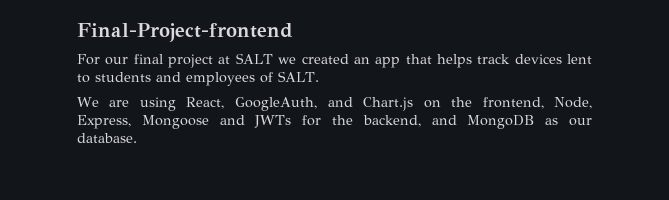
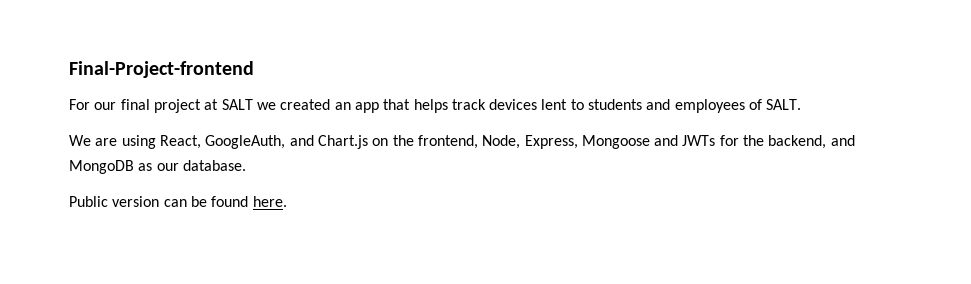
(137, 138) none -> [69,196,287,207] // Public version can be found here.

